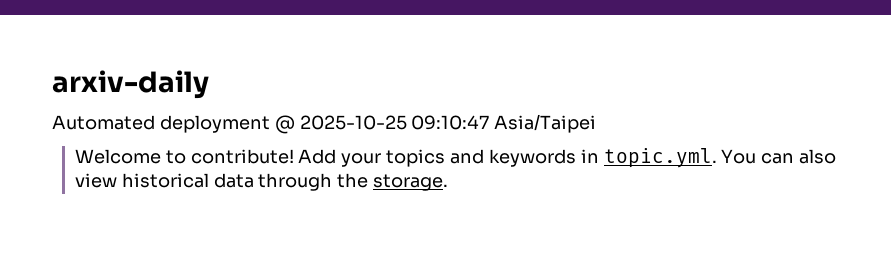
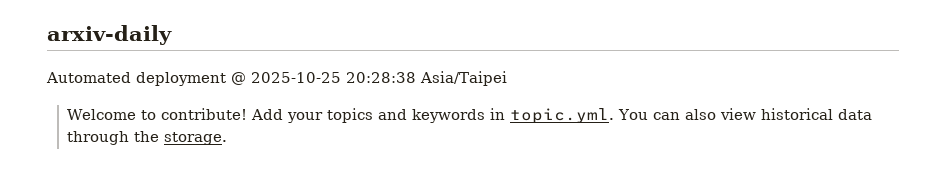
[411,115,490,130] 09:10:47 -> [346,72,416,83] 20:28:38

